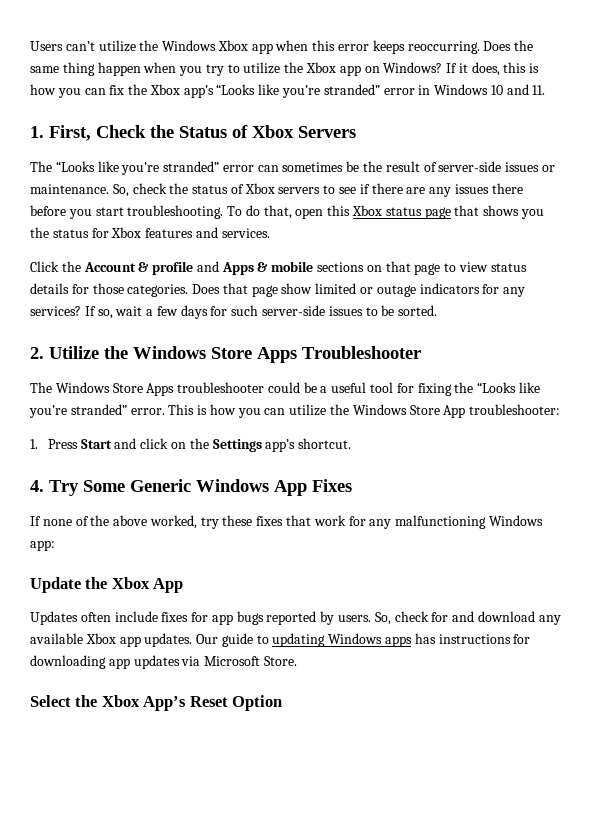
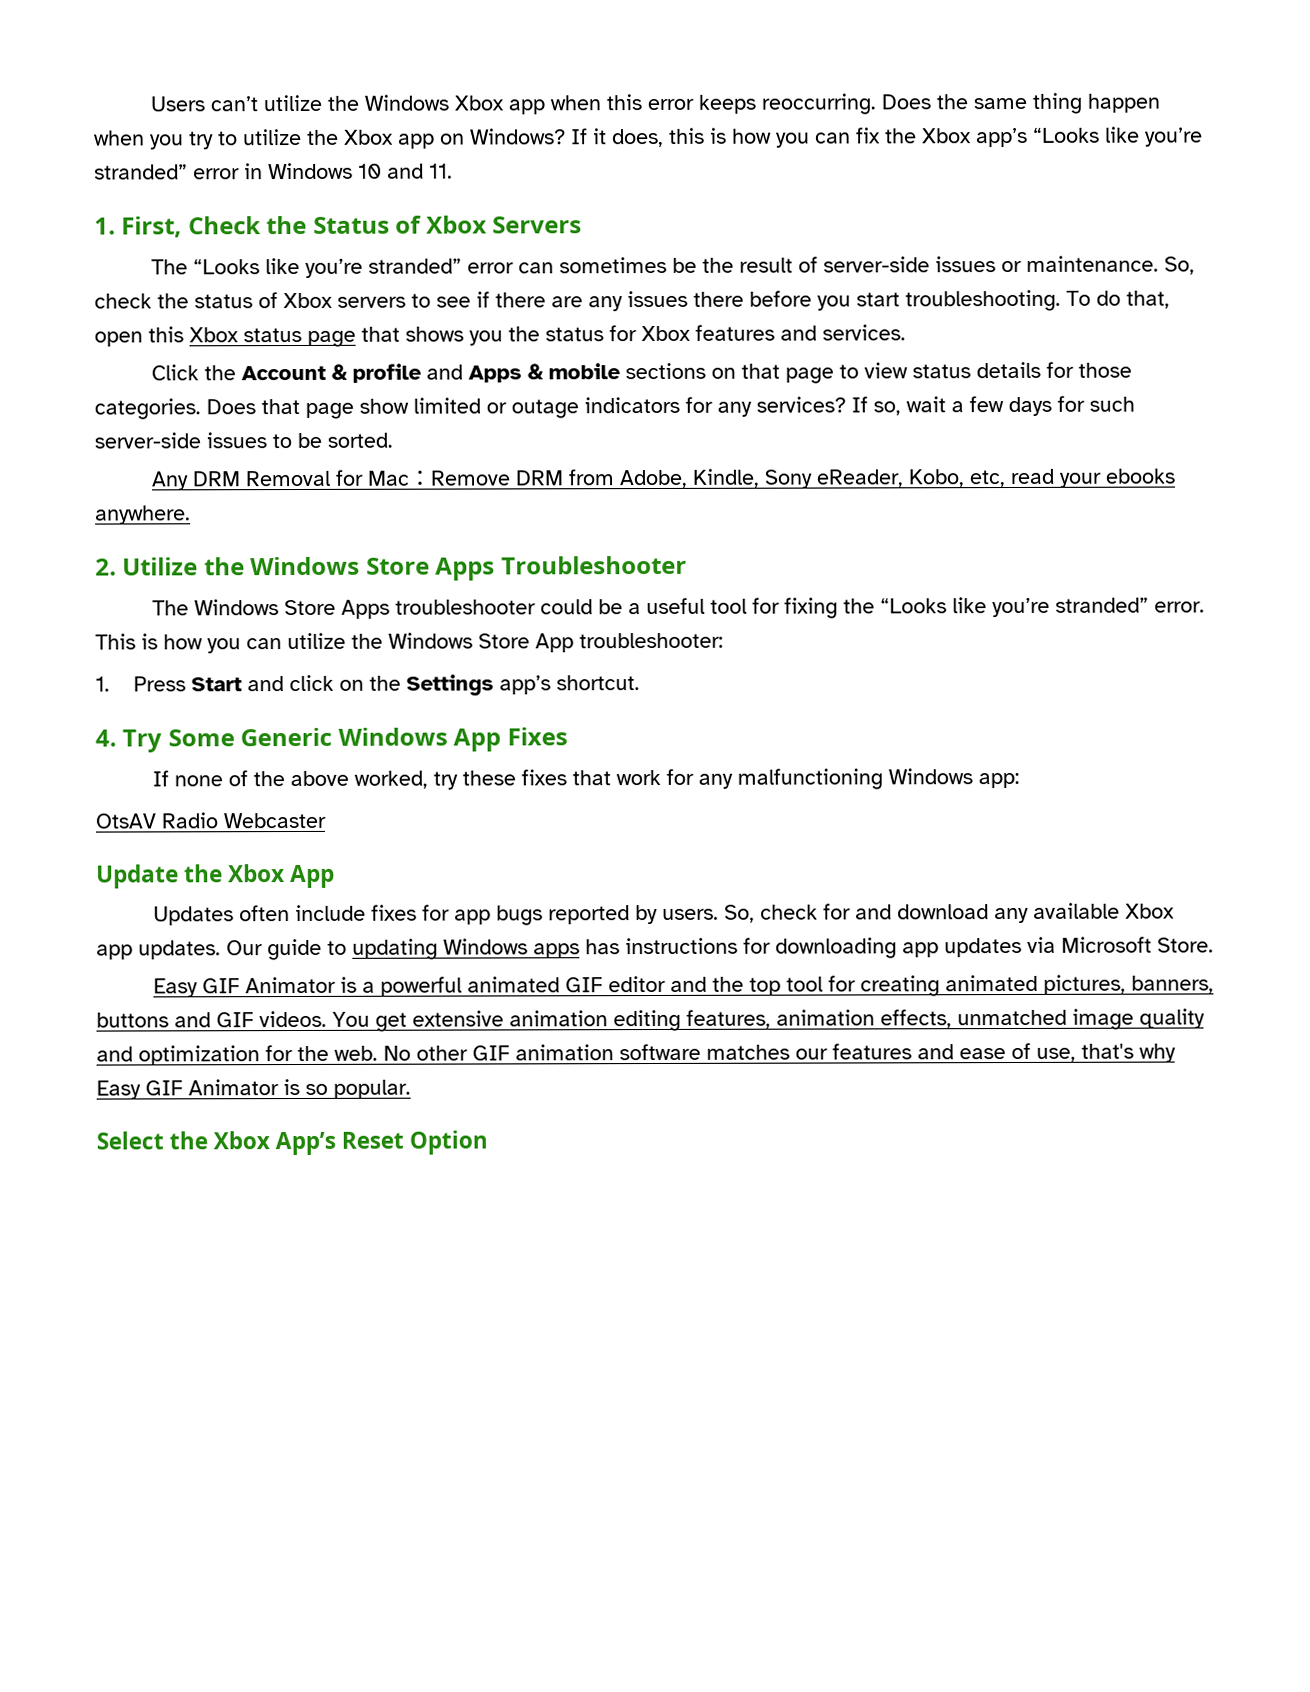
(438, 310) none -> [150,468,1175,491] [95,505,191,525] // Any DRM Removal for Mac：Remove DRM from Adobe, Kindle, Sony eReader, Kobo, etc, read your ebooks anywhere.
(55, 545) none -> [95,812,326,829] // OtsAV Radio Webcaster
(297, 661) none -> [152,974,1214,998] [96,1008,1205,1032] [96,1042,1176,1066] [96,1078,411,1100] // Easy GIF Animator is a powerful animated GIF editor and the top tool for creating animated pictures, banners, buttons and GIF videos. You get extensive animation editing features, animation effects, unmatched image quality and optimization for the web. No other GIF animation software matches our features and ease of use, that's why Easy GIF Animator is so popular.

